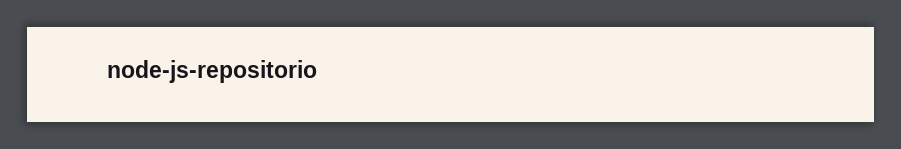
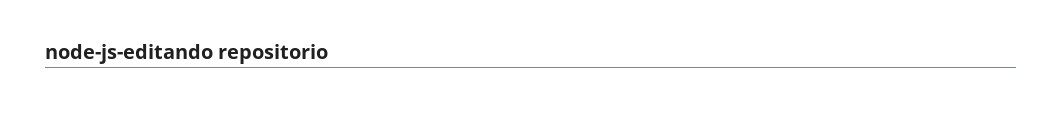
[107,60,317,83] node-js-repositorio -> [45,44,329,64] node-js-editando repositorio

